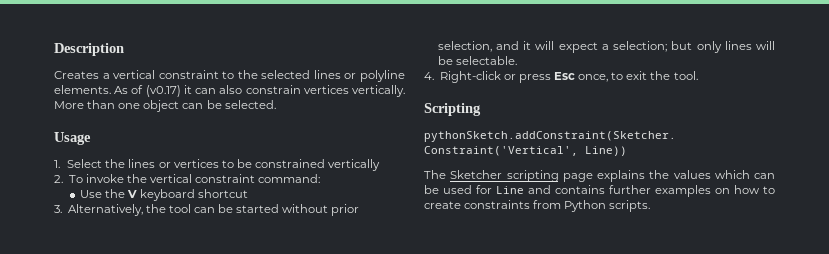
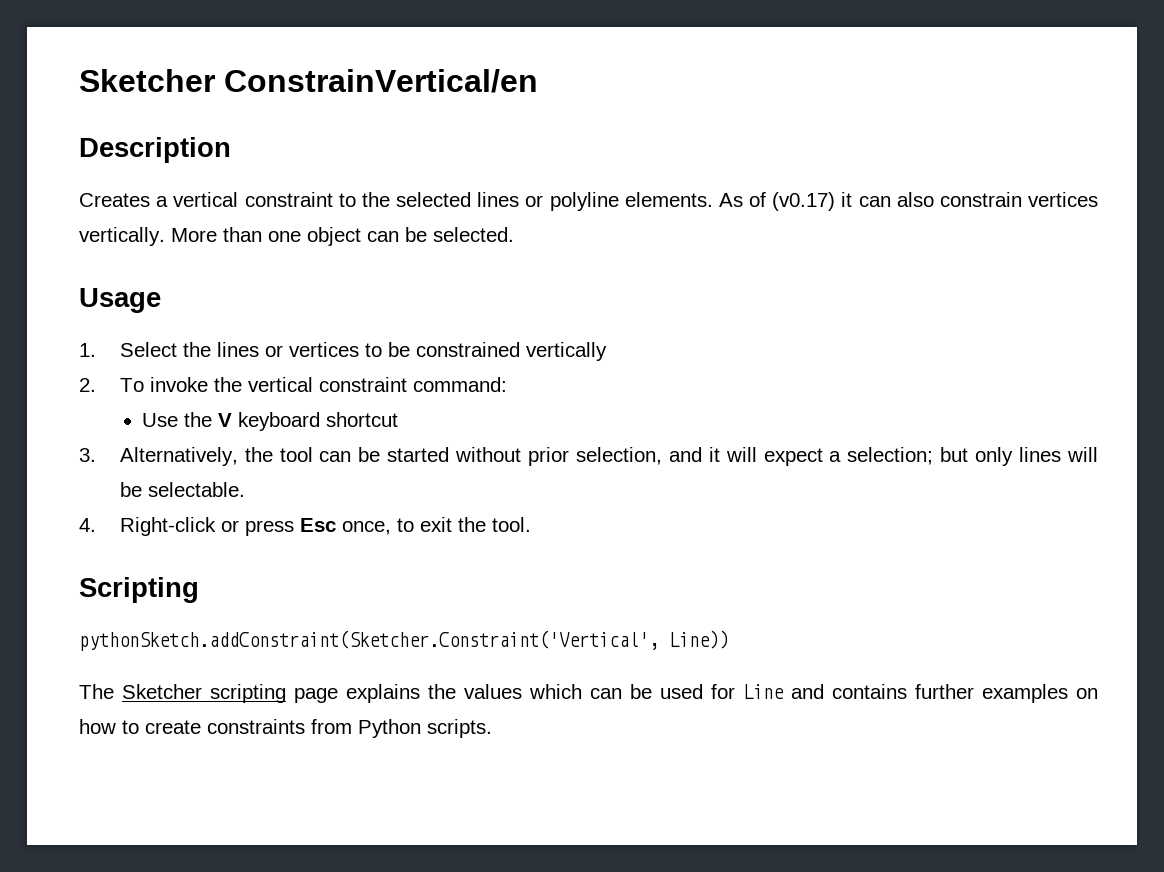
(54, 49) none -> [79,69,538,93] Sketcher ConstrainVertical/en //

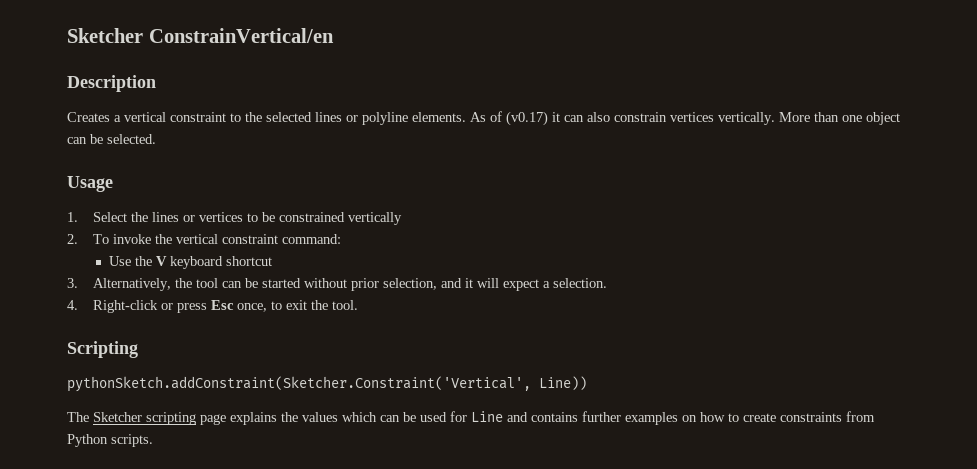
[847,447,1099,466] [119,482,245,497] selection; but only lines will be selectable. -> [553,278,608,288] selection.

